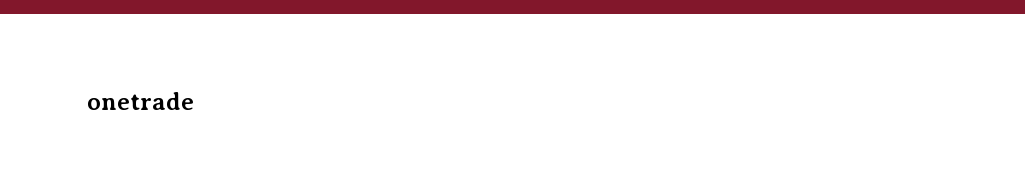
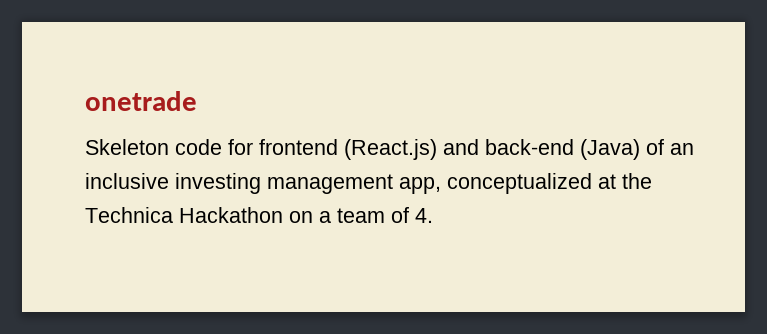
(194, 101) none -> [85,139,694,160] [85,173,652,194] [85,207,433,223] // Skeleton code for frontend (React.js) and back-end (Java) of an inclusive investing management app, conceptualized at the Technica Hackathon on a team of 4.

